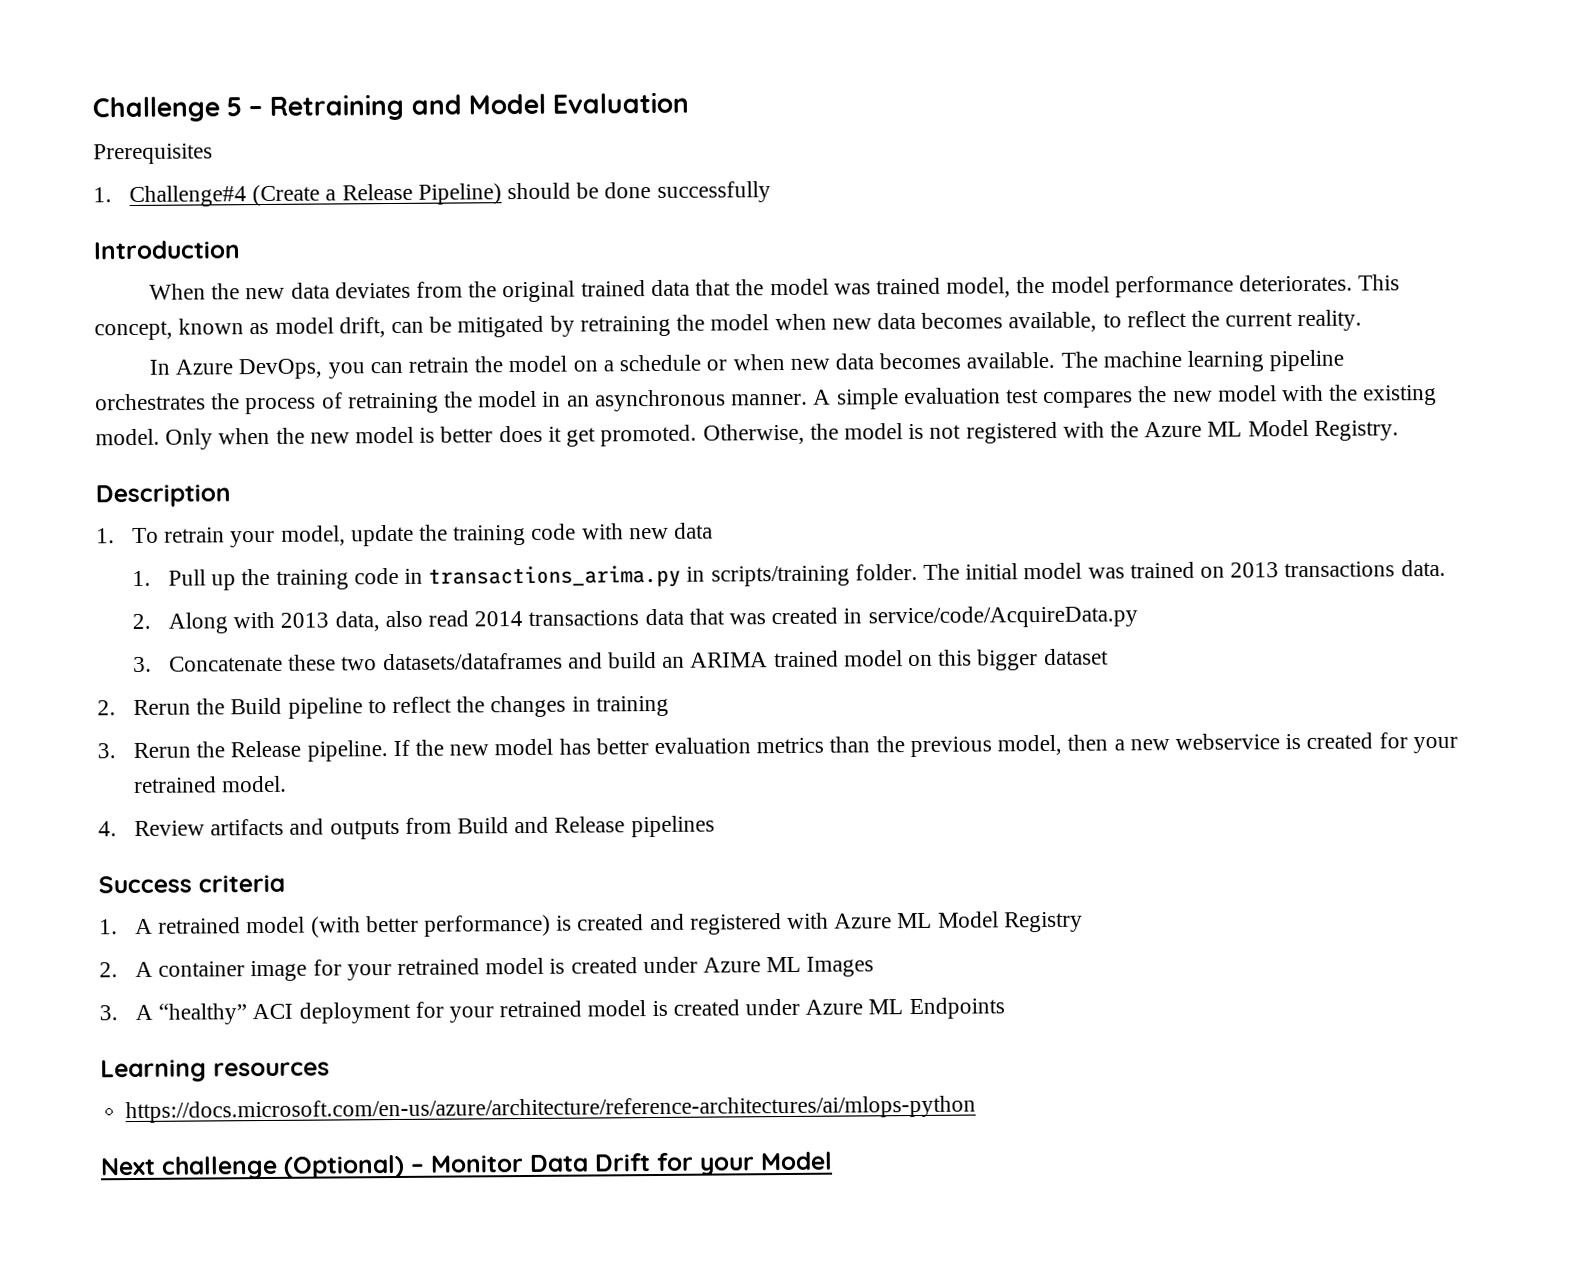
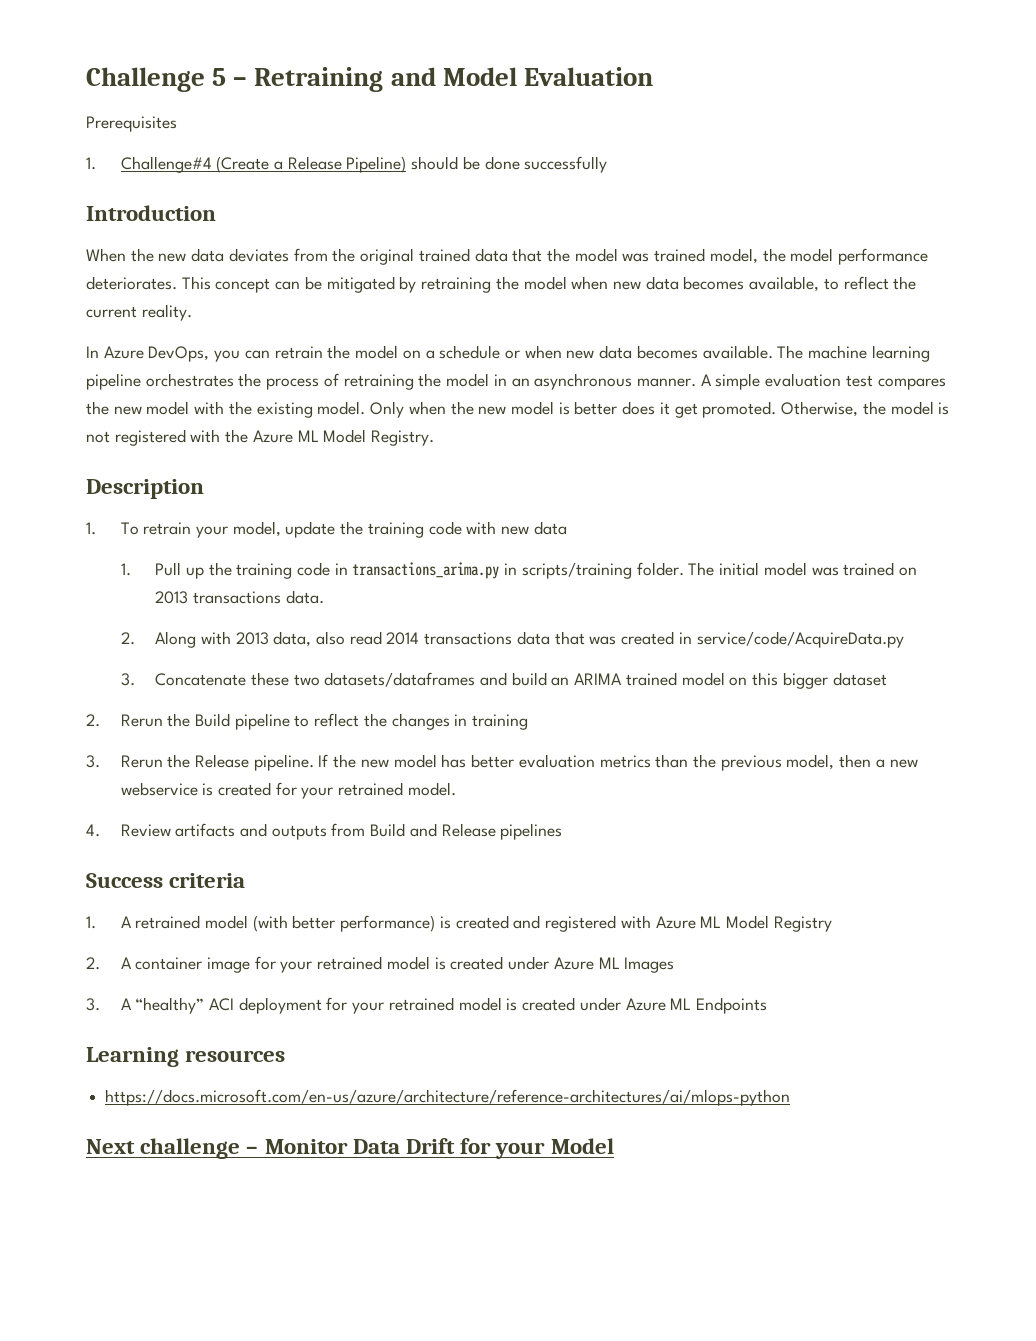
[94,317,386,341] concept, known as model drift, -> [215,278,271,293] concept
[283,1154,405,1179] (Optional) -> (241, 1148) none

